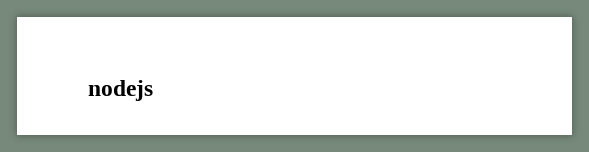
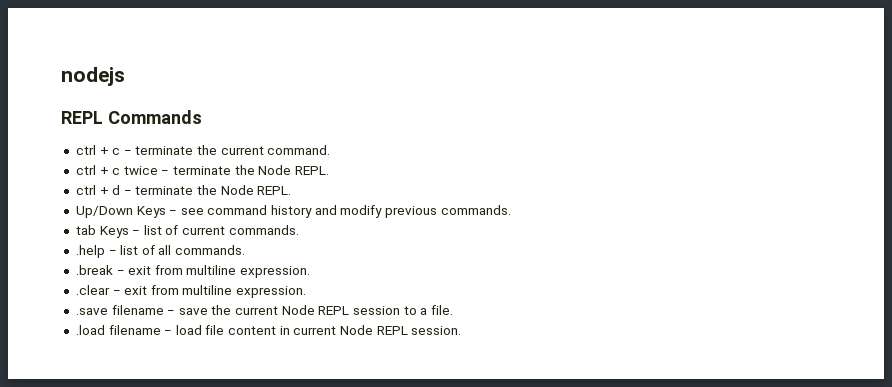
(153, 90) none -> [61,110,202,124] [75,145,331,155] [75,165,330,175] [75,185,292,195] [75,205,511,218] [75,225,299,238] [75,245,246,258] [75,265,311,278] [75,285,307,298] [75,305,453,315] [75,325,462,335] // REPL Commands // ctrl + c − terminate the current command. // ctrl + c twice − terminate the Node REPL. // ctrl + d − terminate the Node REPL. // Up/Down Keys − see command history and modify previous commands. // tab Keys − list of current commands. // .help − list of all commands. // .break − exit from multiline expression. // .clear − exit from multiline expression. // .save filename − save the current Node REPL session to a file. // .load filename − load file content in current Node REPL session.

